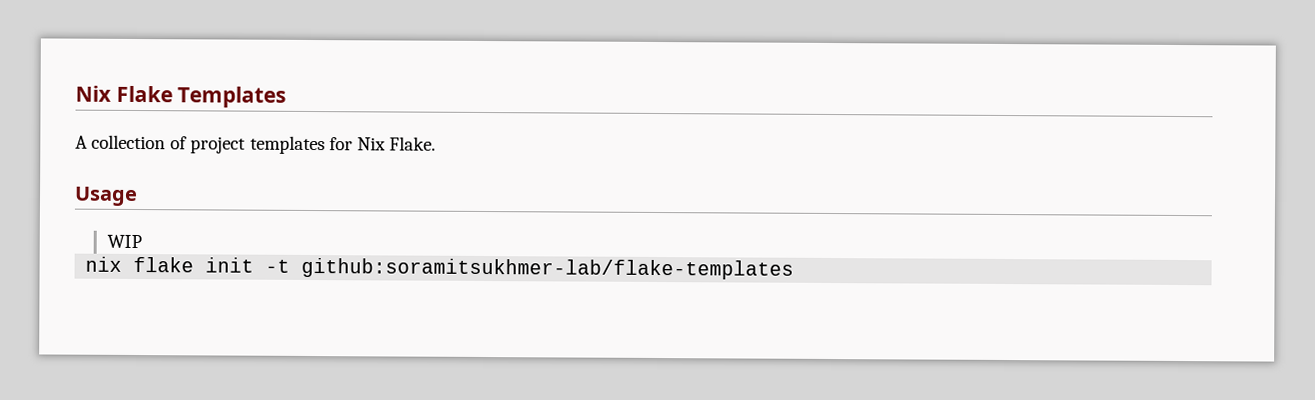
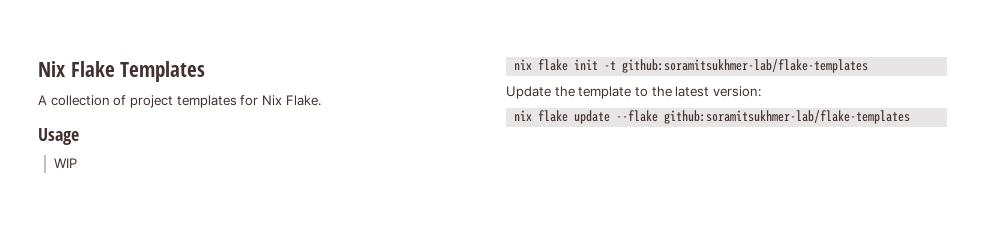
(795, 268) none -> [506,86,761,99] [514,110,911,124] // Update the template to the latest version: // nix flake update --flake github:soramitsukhmer-lab/flake-templates

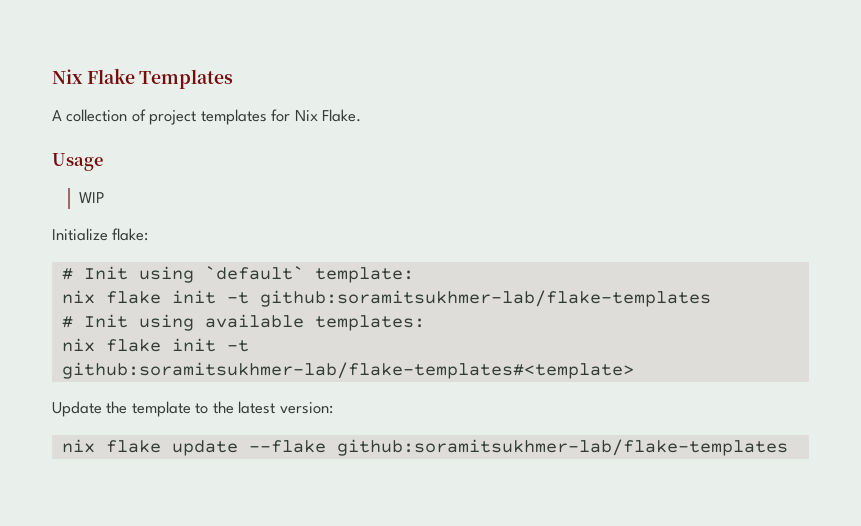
(77, 163) none -> [52,228,149,241] [61,266,414,283] // Initialize flake: // # Init using `default` template:
(869, 66) none -> [61,314,425,331] [61,338,249,352] [61,362,634,379] // # Init using available templates: // nix flake init -t github:soramitsukhmer-lab/flake-templates#<template>

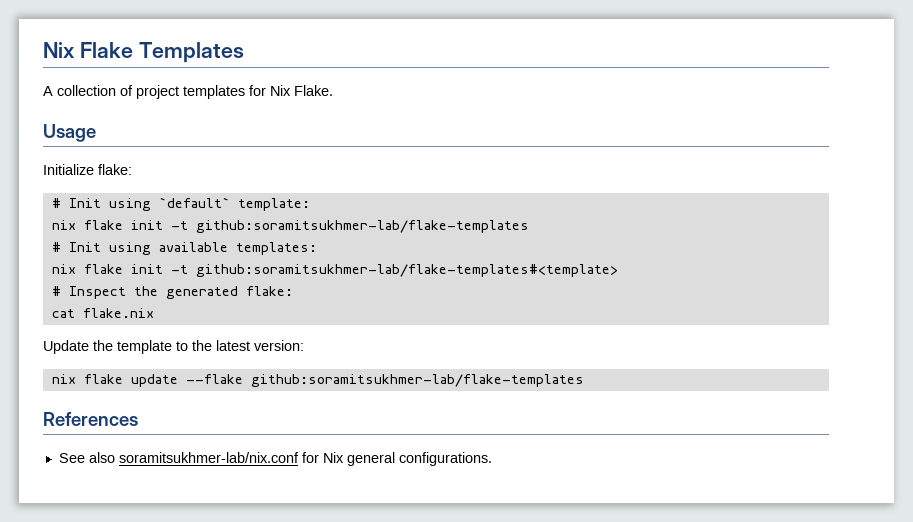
[79,192,105,203] // WIP -> (96, 133) none
(634, 370) none -> [51,286,293,299] [51,308,154,318] // # Inspect the generated flake: // cat flake.nix
(788, 447) none -> [43,412,138,426] [58,452,492,466] // References // See also soramitsukhmer-lab/nix.conf for Nix general configurations.

